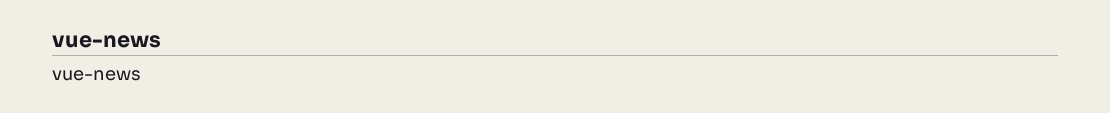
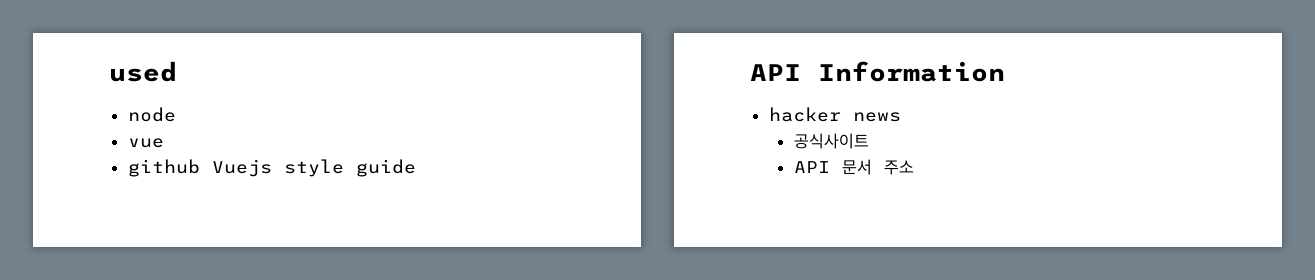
[52,35,161,48] [52,70,141,81] vue-news // vue-news -> [109,61,177,82] [127,107,176,122] [127,138,164,148] [127,159,416,177] [750,61,1005,82] [768,107,901,122] [793,133,869,149] [793,159,914,175] used // node // vue // github Vuejs style guide // API Information // hacker news // 공식사이트 // API 문서 주소

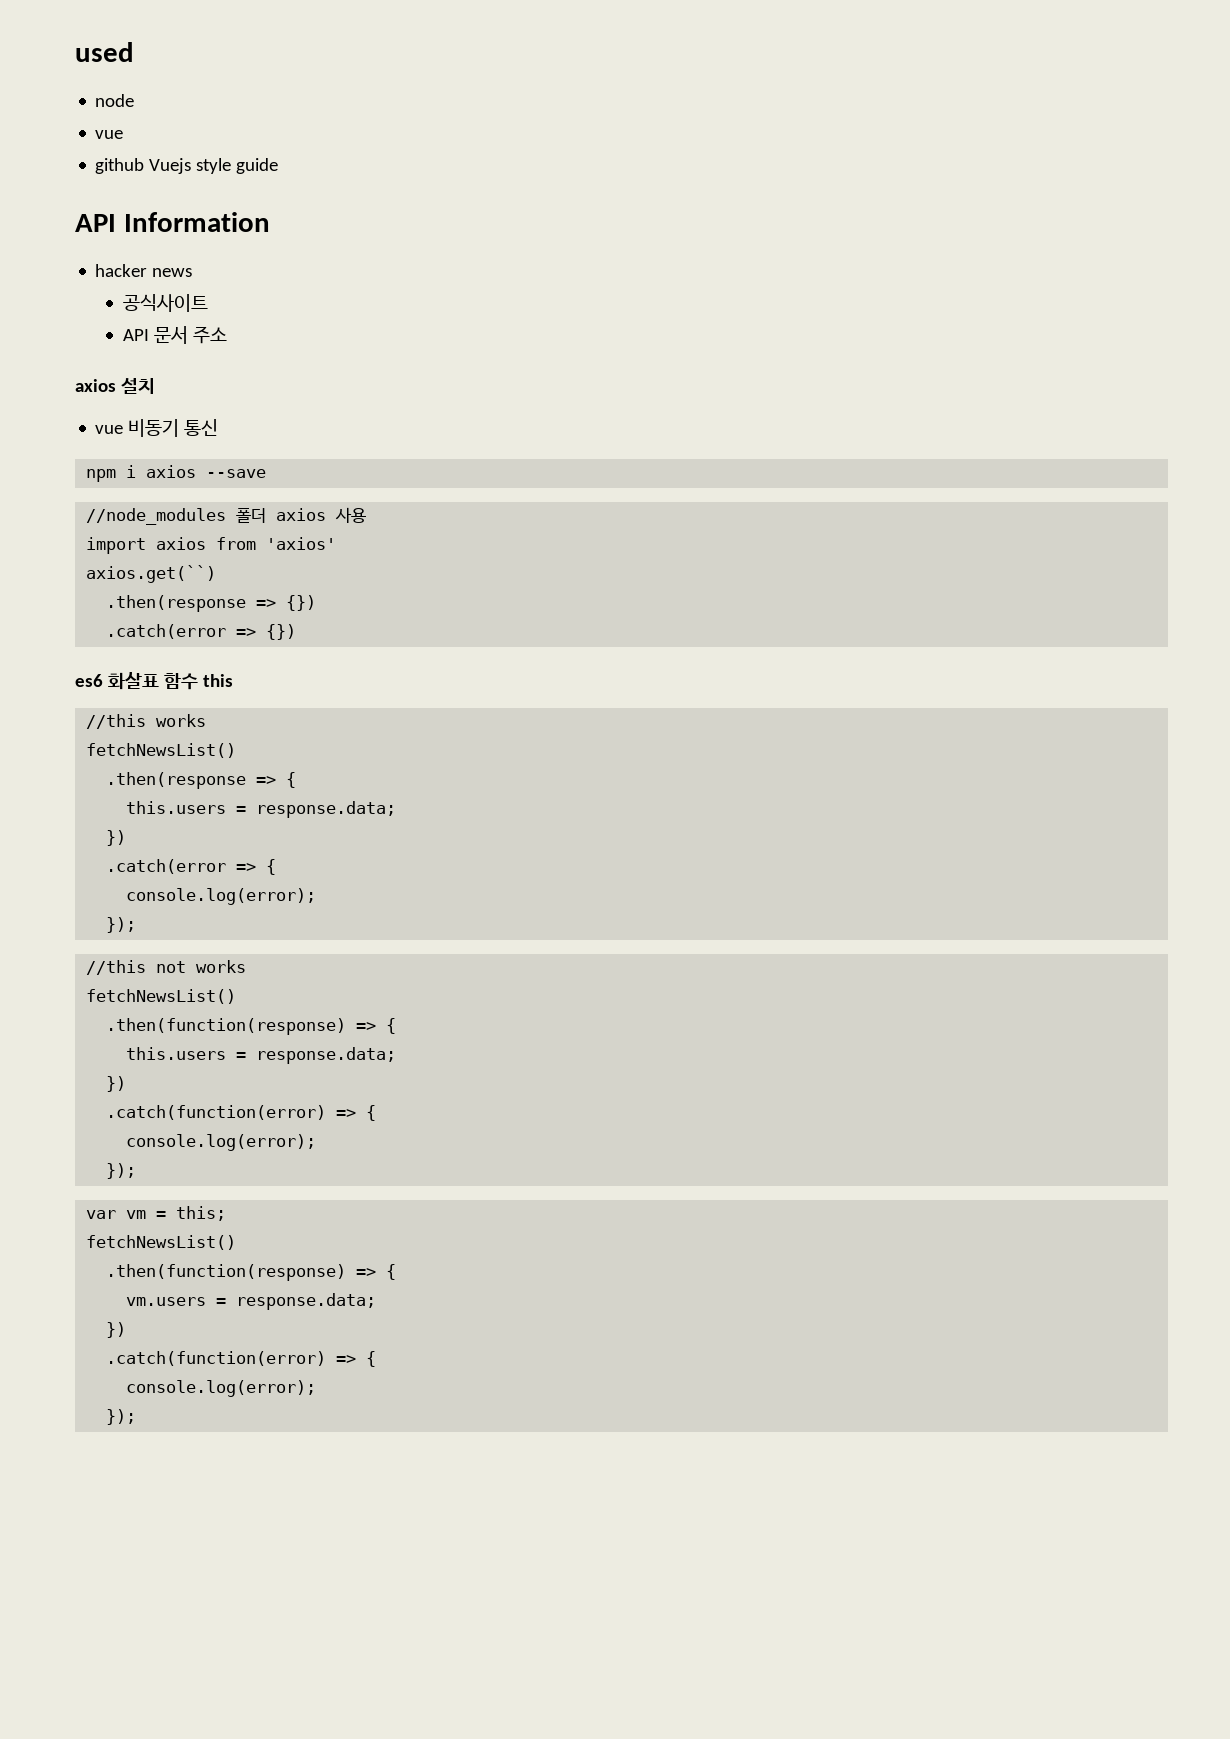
(914, 167) none -> [75,378,155,394] [95,419,219,437] [86,465,267,482] [86,507,367,525] [86,537,337,554] [86,565,217,583] [106,595,317,612] [106,624,297,640] [75,672,233,690] [86,714,207,729] [86,743,237,758] [106,772,297,789] [126,801,397,818] [106,830,127,846] [106,859,277,875] [126,888,317,905] [106,917,137,933] [86,960,247,975] [86,989,237,1004] [106,1018,397,1035] [126,1047,397,1064] [106,1076,127,1092] [106,1105,377,1121] [126,1134,317,1151] [106,1163,137,1179] [86,1206,227,1221] [86,1235,237,1250] [106,1264,397,1281] [126,1293,377,1310] [106,1322,127,1338] [106,1351,377,1367] [126,1380,317,1397] [106,1409,137,1425] // axios 설치 // vue 비동기 통신 // npm i axios --save // //node_modules 폴더 axios 사용 // import axios from 'axios' // axios.get(``) // .then(response => {}) // .catch(error => {}) // es6 화살표 함수 this // //this works // fetchNewsList() // .then(response => { // this.users = response.data; // }) // .catch(error => { // console.log(error); // }); // //this not works // fetchNewsList() // .then(function(response) => { // this.users = response.data; // }) // .catch(function(error) => { // console.log(error); // }); // var vm = this; // fetchNewsList() // .then(function(response) => { // vm.users = response.data; // }) // .catch(function(error) => { // console.log(error); // });

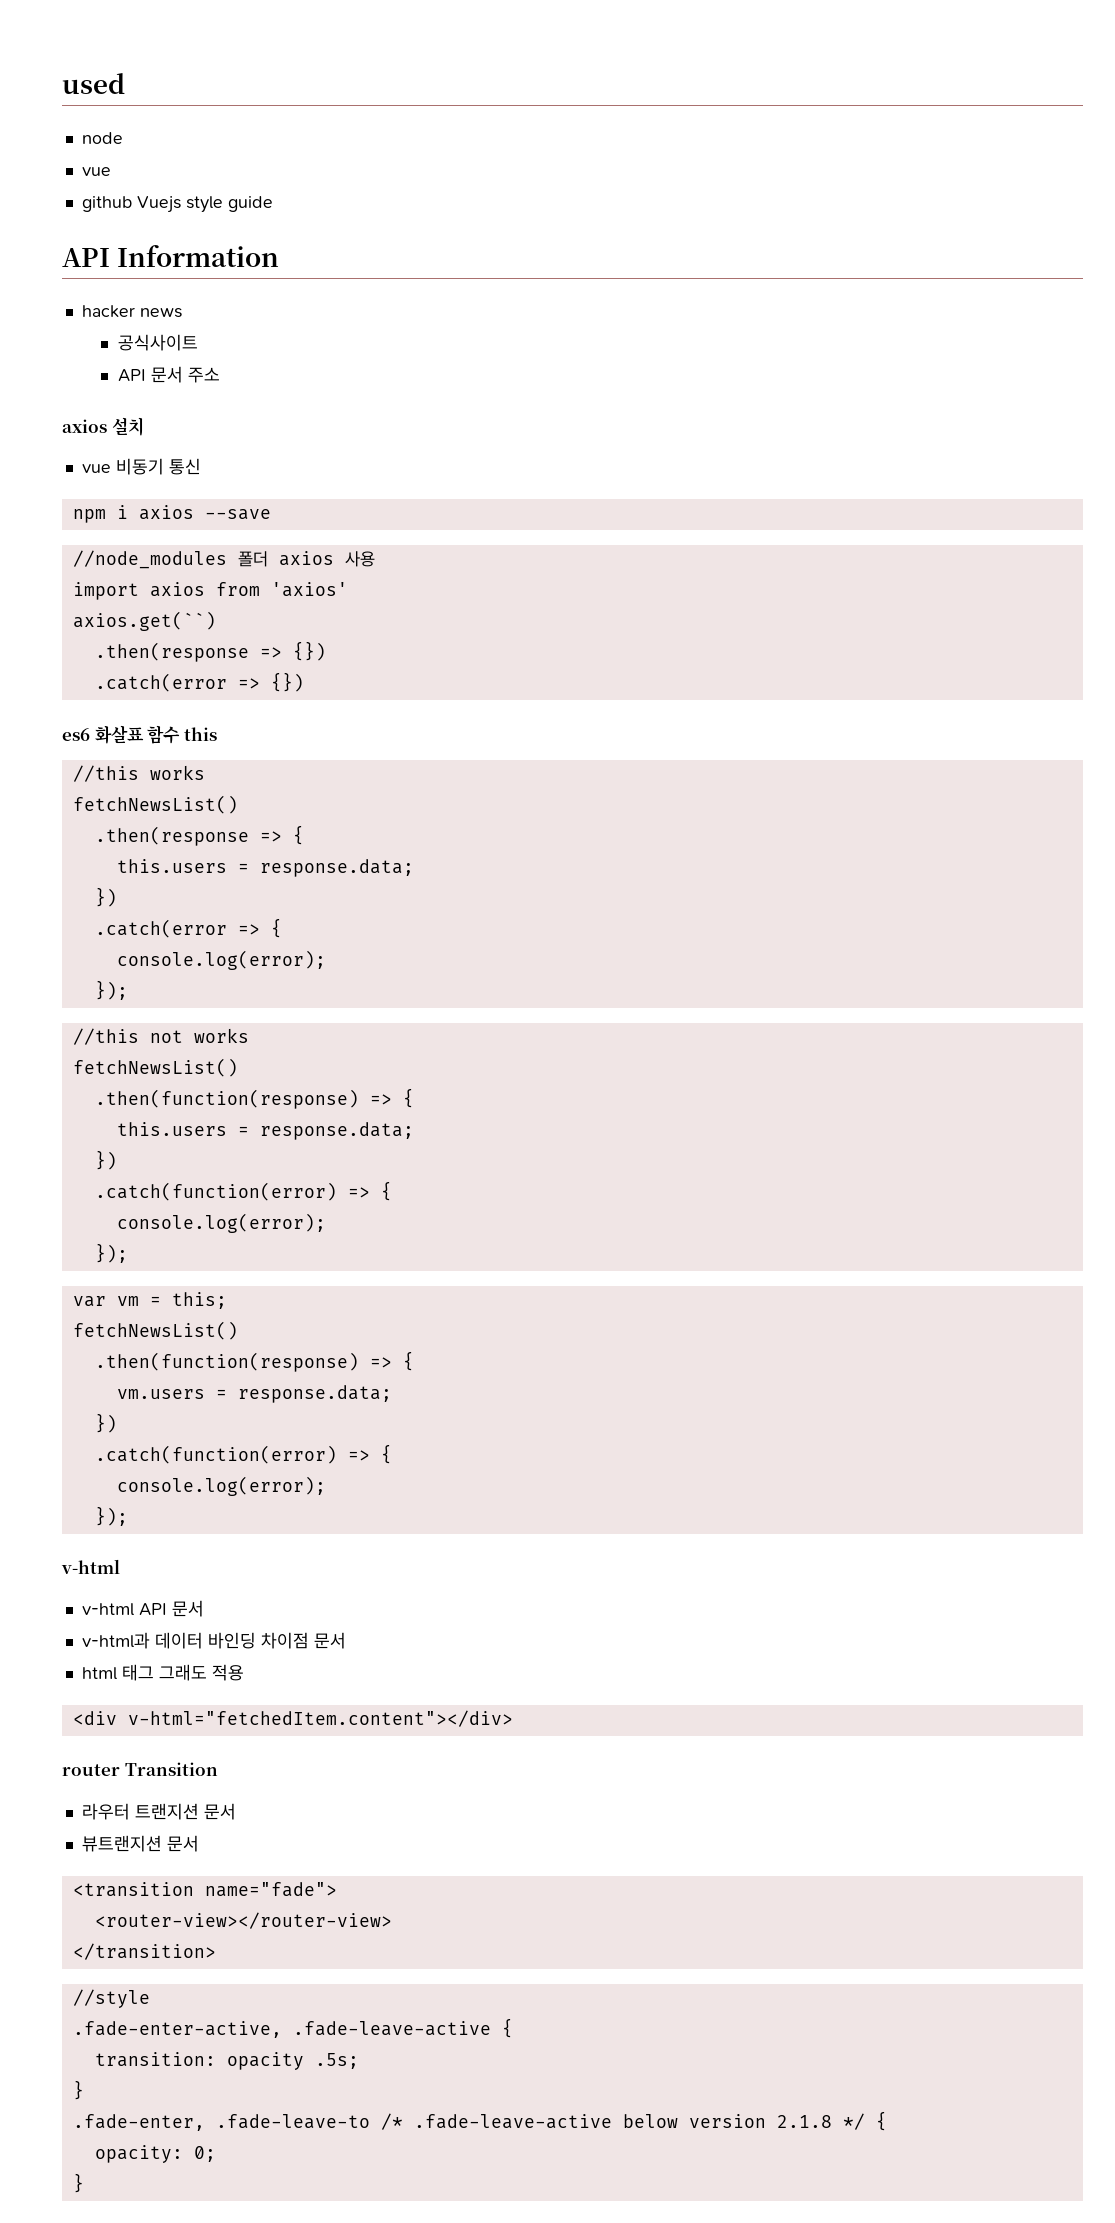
(137, 1417) none -> [61,1559,120,1574] [81,1600,204,1617] [81,1632,346,1649] [81,1664,244,1681] [72,1710,513,1727] [62,1762,218,1776] [81,1803,236,1820] [81,1835,199,1852] [72,1882,337,1897] [94,1912,392,1929] [72,1943,216,1960] [72,1989,150,2008] [72,2018,513,2038] [94,2052,359,2070] [72,2080,84,2100] [72,2111,887,2131] [94,2145,216,2163] [72,2173,84,2193] // v-html // v-html API 문서 // v-html과 데이터 바인딩 차이점 문서 // html 태그 그래도 적용 // <div v-html="fetchedItem.content"></div> // router Transition // 라우터 트랜지션 문서 // 뷰트랜지션 문서 // <transition name="fade"> // <router-view></router-view> // </transition> // //style // .fade-enter-active, .fade-leave-active { // transition: opacity .5s; // } // .fade-enter, .fade-leave-to /* .fade-leave-active below version 2.1.8 */ { // opacity: 0; // }

